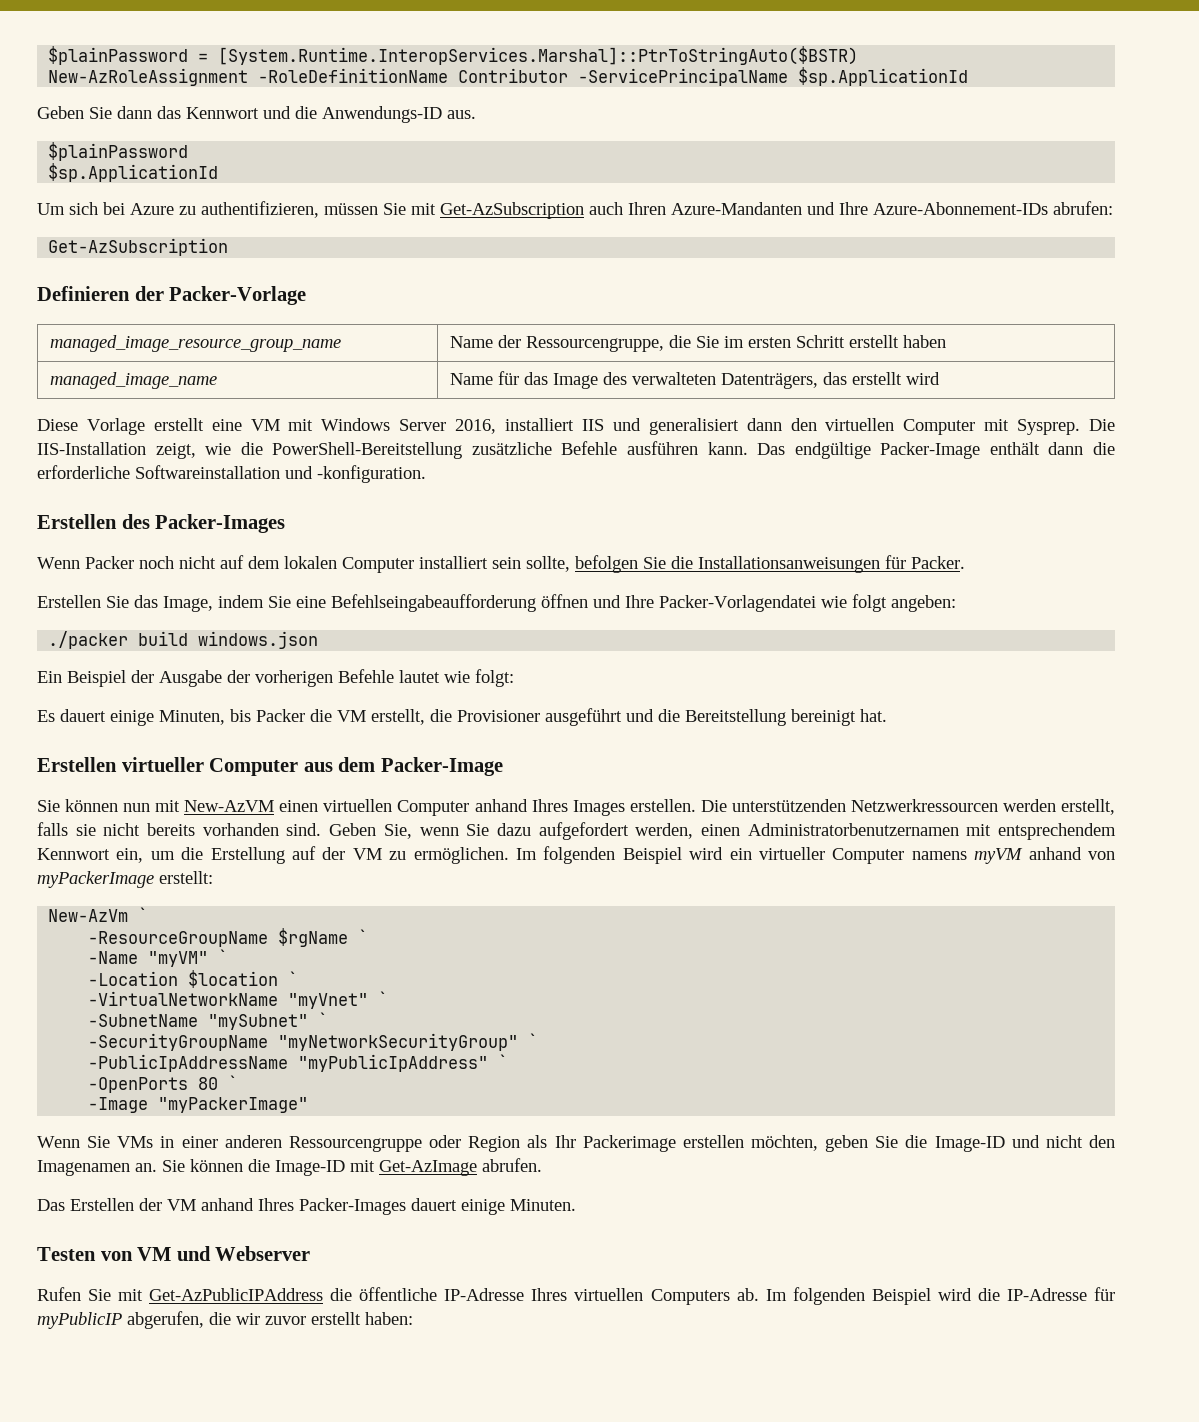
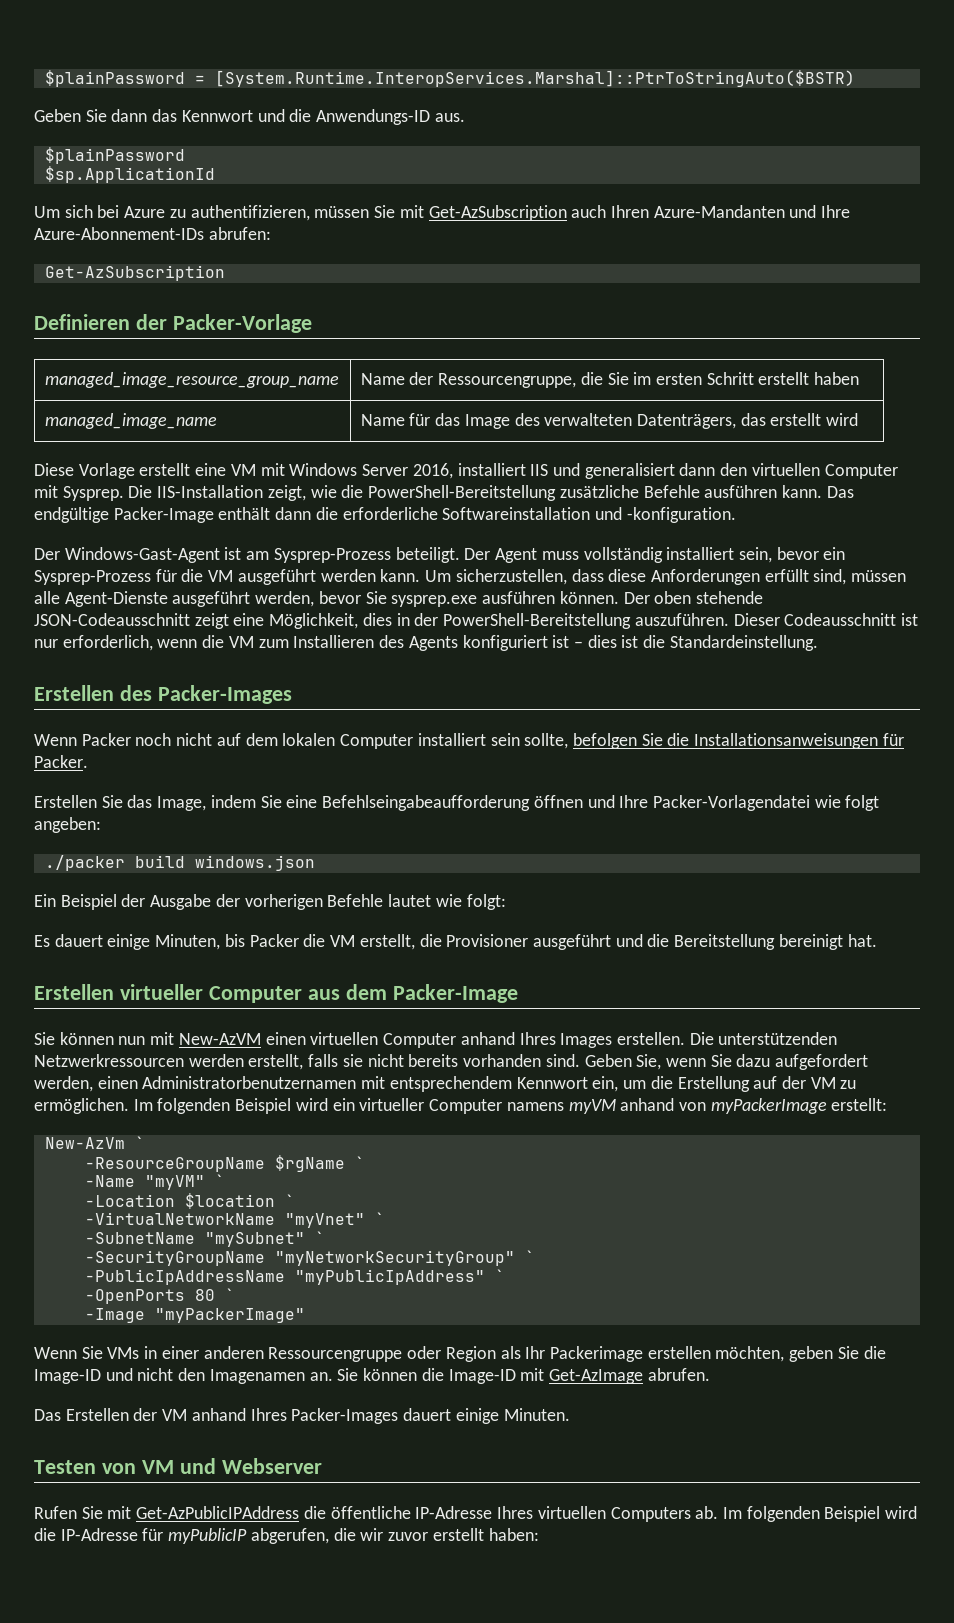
[48,67,969,86] // New-AzRoleAssignment -RoleDefinitionName Contributor -ServicePrincipalName $sp.ApplicationId -> (855, 78) none
(426, 474) none -> [34,547,846,563] [34,569,907,585] [34,591,763,607] [34,613,918,629] [34,635,818,651] // Der Windows-Gast-Agent ist am Sysprep-Prozess beteiligt. Der Agent muss vollständig installiert sein, bevor ein Sysprep-Prozess für die VM ausgeführt werden kann. Um sicherzustellen, dass diese Anforderungen erfüllt sind, müssen alle Agent-Dienste ausgeführt werden, bevor Sie sysprep.exe ausführen können. Der oben stehende JSON-Codeausschnitt zeigt eine Möglichkeit, dies in der PowerShell-Bereitstellung auszuführen. Dieser Codeausschnitt ist nur erforderlich, wenn die VM zum Installieren des Agents konfiguriert ist – dies ist die Standardeinstellung.

